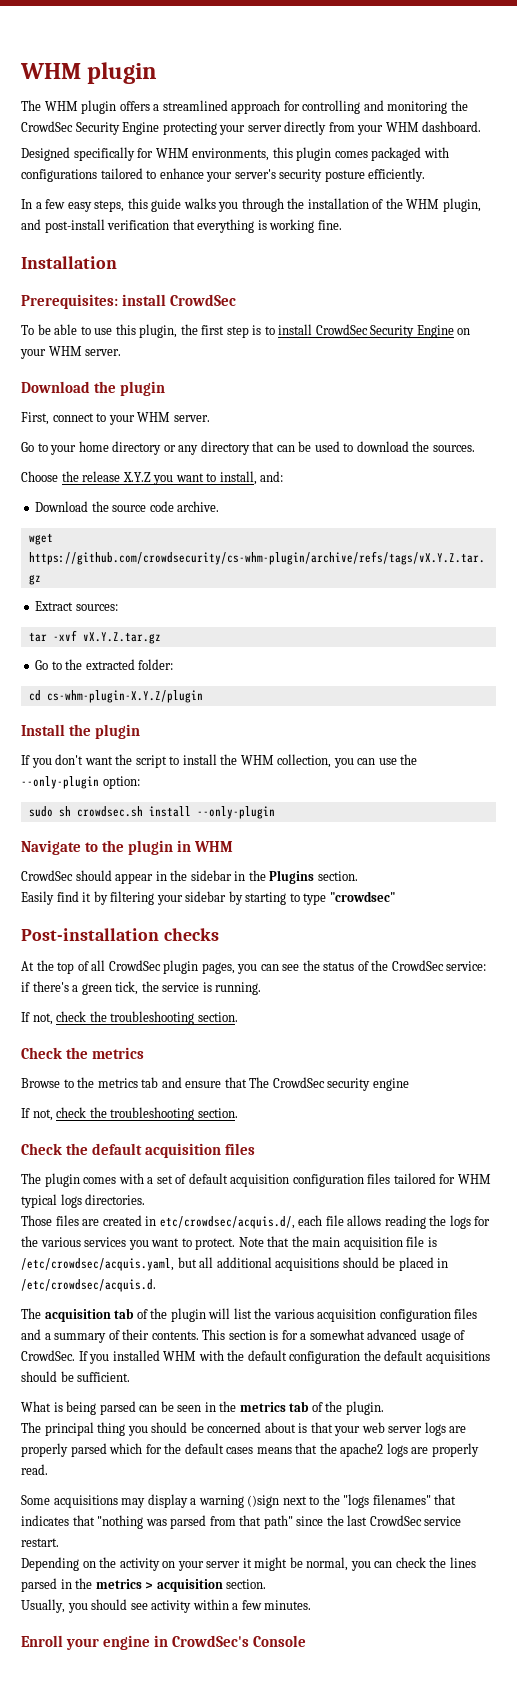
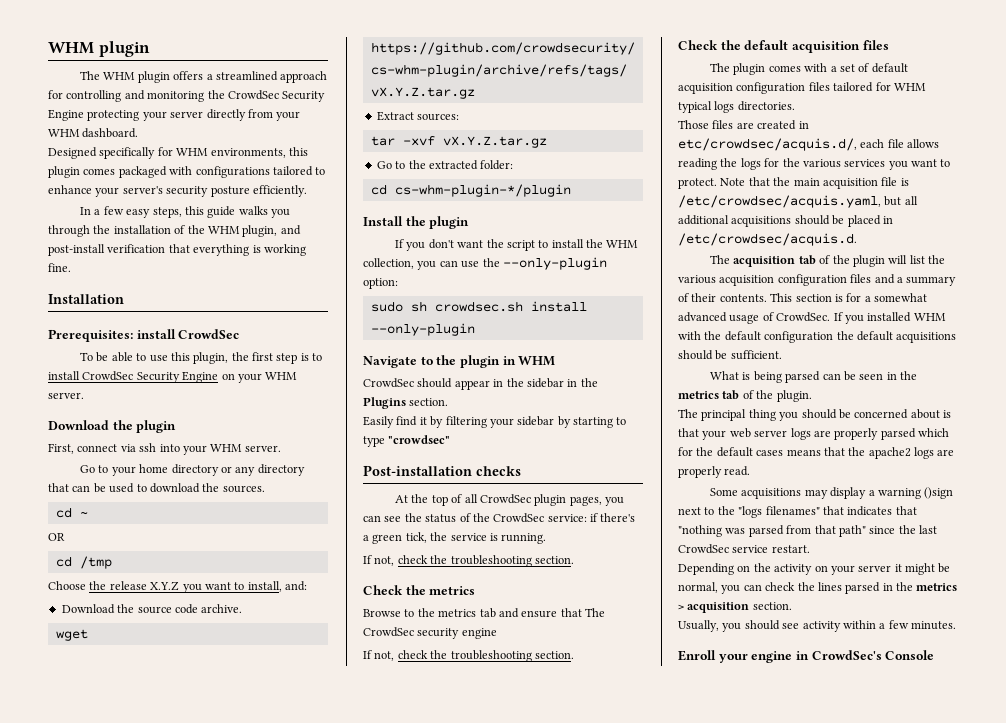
[96,413,107,422] to -> [120,443,180,452] via ssh into
(475, 448) none -> [55,507,88,518] [48,533,65,541] [55,556,112,569] // cd ~ // OR // cd /tmp
[46,690,203,703] cs-whm-plugin-X.Y.Z/plugin -> [394,184,571,197] cs-whm-plugin-*/plugin

